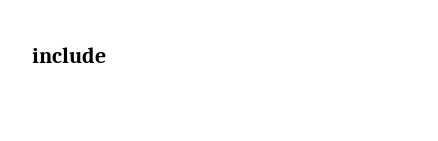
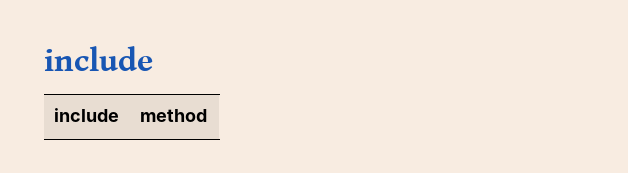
[32,47,106,63] include -> [44,46,153,71] [54,108,120,122] [140,109,208,122] include // include | method

